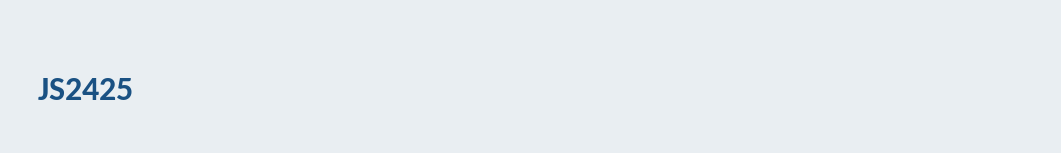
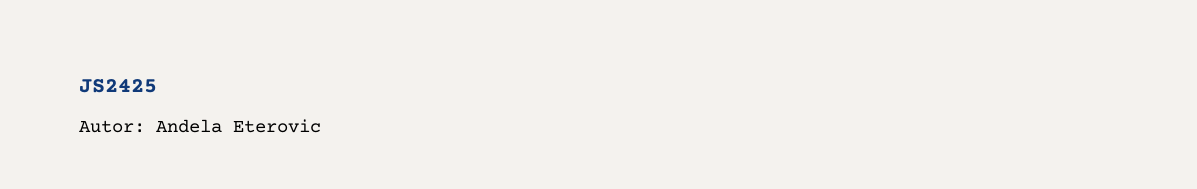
(133, 89) none -> [79,119,321,133] // Autor: Andela Eterovic

